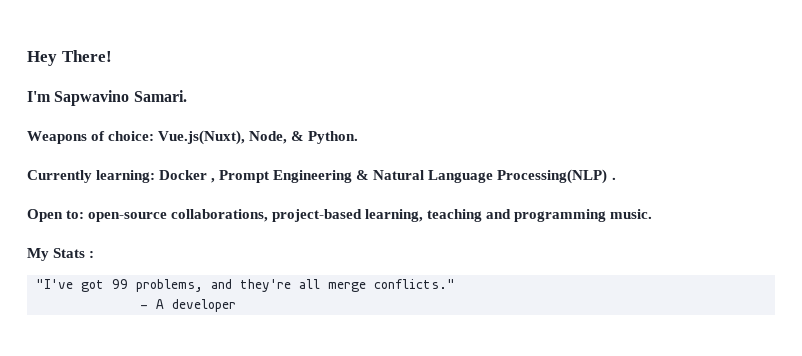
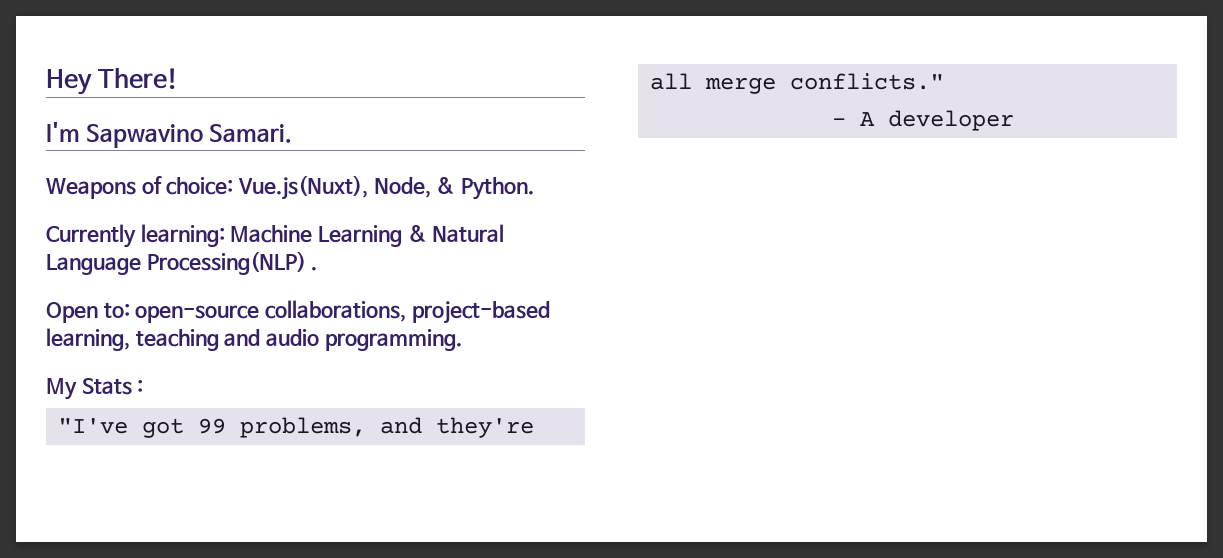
[159,170,353,183] Docker , Prompt Engineering -> [230,225,402,247] Machine Learning
[514,209,653,222] programming music. -> [265,329,462,351] audio programming.

